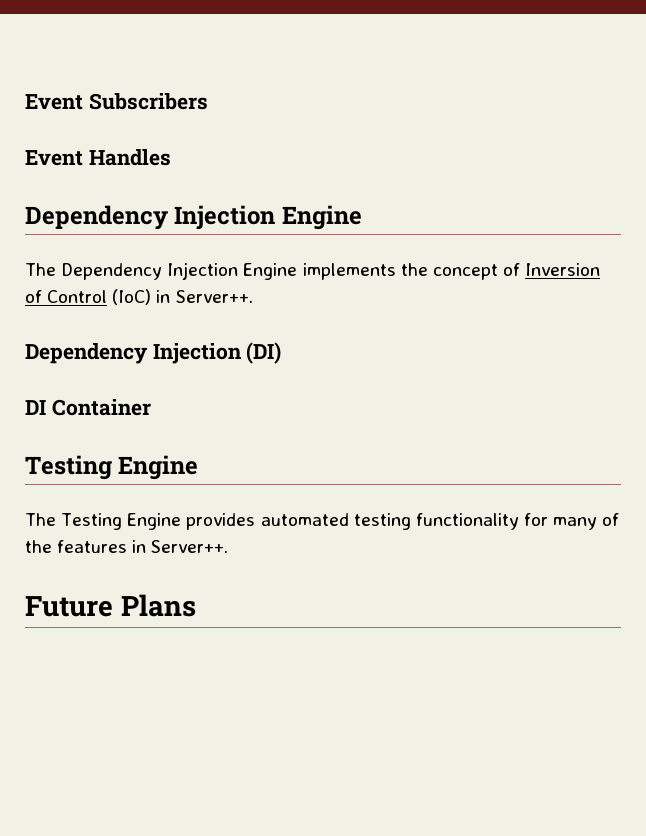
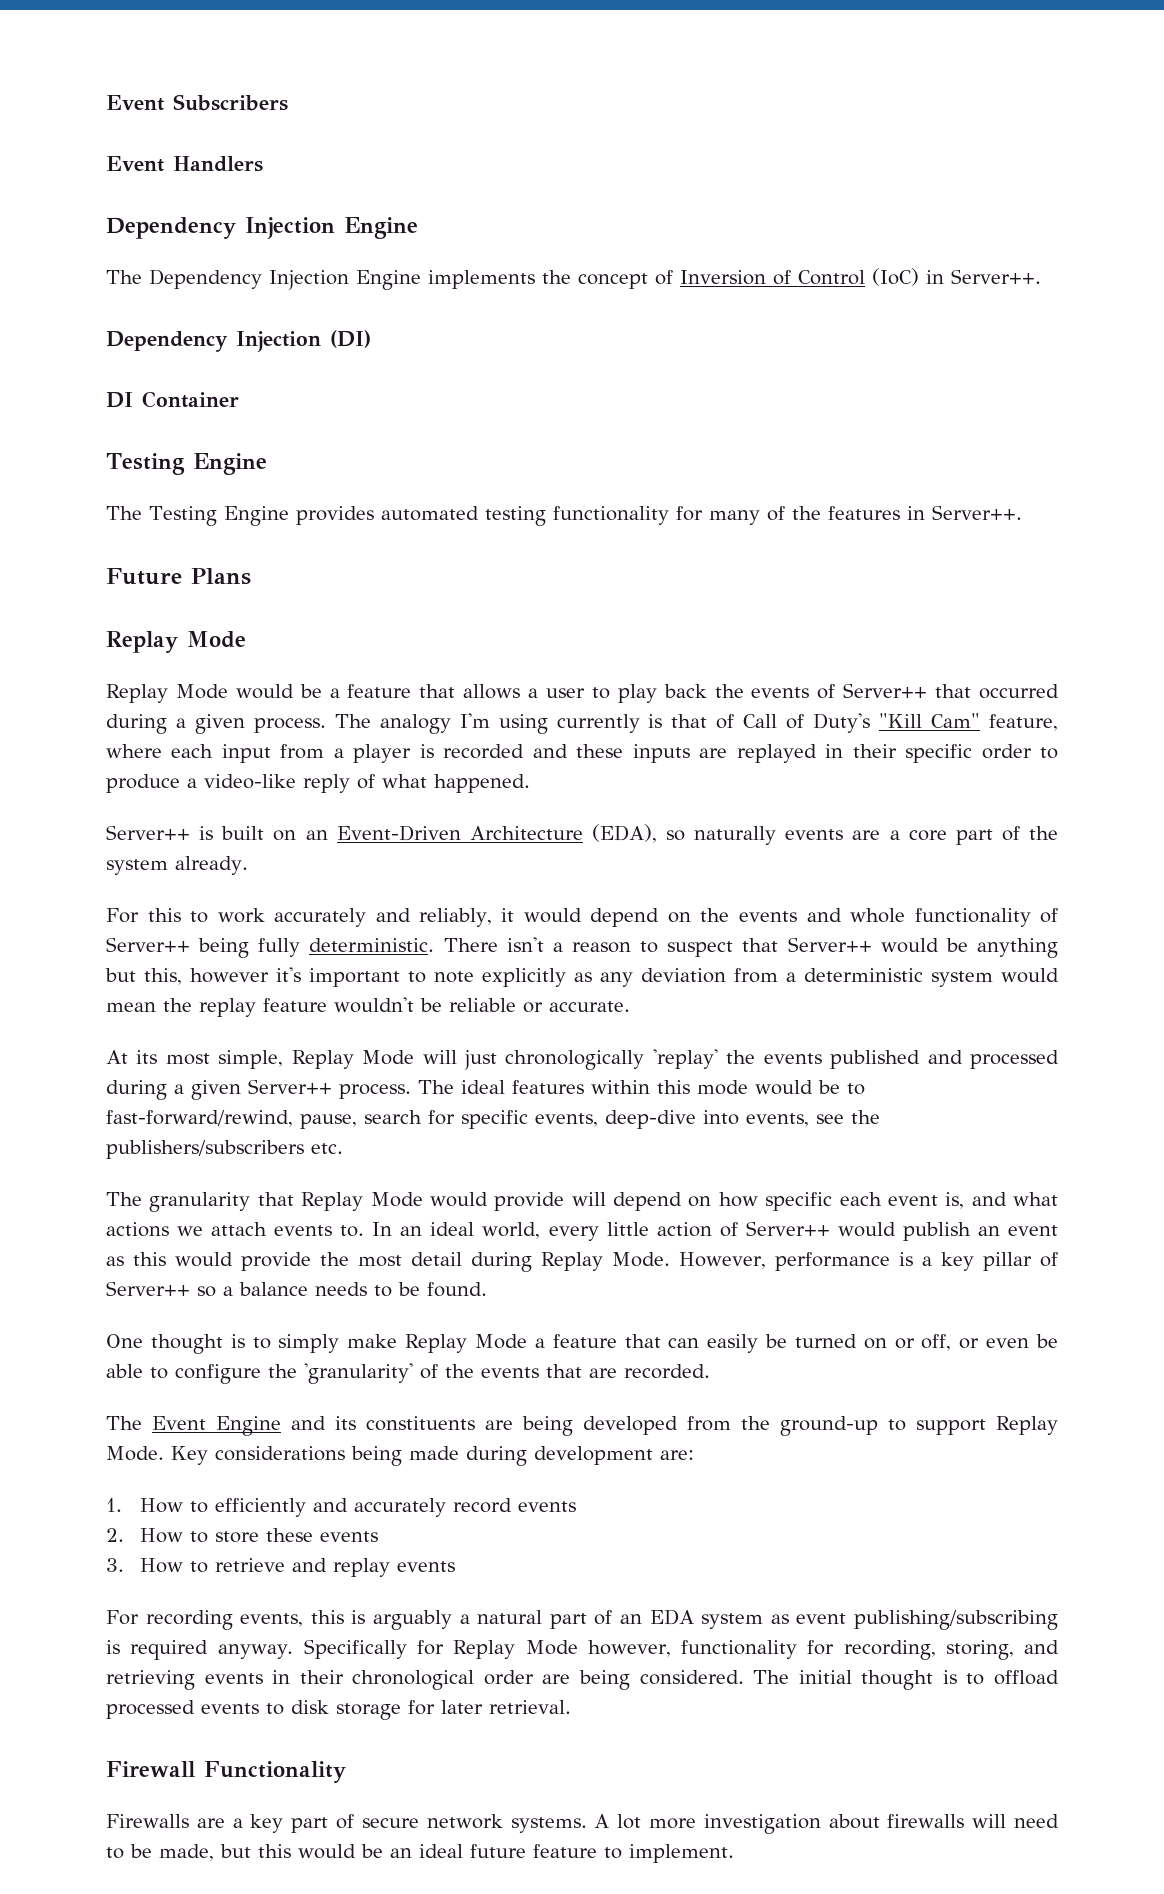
[88,149,171,166] Handles -> [173,156,263,172] Handlers
(196, 605) none -> [106,631,246,653] [106,683,1060,703] [106,713,1059,734] [106,744,1059,763] [106,774,530,793] [106,824,1058,845] [106,856,248,875] [106,908,1058,927] [106,937,1058,958] [105,967,1059,987] [106,997,630,1017] [106,1049,1059,1070] [106,1079,865,1100] [106,1110,880,1129] [106,1140,343,1159] [106,1192,1058,1212] [106,1221,1058,1241] [106,1252,1058,1272] [106,1281,487,1297] [106,1334,1059,1354] [106,1363,710,1384] [106,1416,1058,1436] [106,1446,694,1466] [106,1498,577,1517] [106,1528,379,1543] [106,1558,456,1577] [106,1609,1059,1630] [106,1639,1059,1660] [106,1670,1059,1690] [106,1700,571,1720] [106,1761,346,1783] [106,1814,1059,1834] [106,1844,734,1863] // Replay Mode // Replay Mode would be a feature that allows a user to play back the events of Server++ that occurred during a given process. The analogy I'm using currently is that of Call of Duty's "Kill Cam" feature, where each input from a player is recorded and these inputs are replayed in their specific order to produce a video-like reply of what happened. // Server++ is built on an Event-Driven Architecture (EDA), so naturally events are a core part of the system already. // For this to work accurately and reliably, it would depend on the events and whole functionality of Server++ being fully deterministic. There isn't a reason to suspect that Server++ would be anything but this, however it's important to note explicitly as any deviation from a deterministic system would mean the replay feature wouldn't be reliable or accurate. // At its most simple, Replay Mode will just chronologically 'replay' the events published and processed during a given Server++ process. The ideal features within this mode would be to fast-forward/rewind, pause, search for specific events, deep-dive into events, see the publishers/subscribers etc. // The granularity that Replay Mode would provide will depend on how specific each event is, and what actions we attach events to. In an ideal world, every little action of Server++ would publish an event as this would provide the most detail during Replay Mode. However, performance is a key pillar of Server++ so a balance needs to be found. // One thought is to simply make Replay Mode a feature that can easily be turned on or off, or even be able to configure the 'granularity' of the events that are recorded. // The Event Engine and its constituents are being developed from the ground-up to support Replay Mode. Key considerations being made during development are: // 1. How to efficiently and accurately record events // 2. How to store these events // 3. How to retrieve and replay events // For recording events, this is arguably a natural part of an EDA system as event publishing/subscribing is required anyway. Specifically for Replay Mode however, functionality for recording, storing, and retrieving events in their chronological order are being considered. The initial thought is to offload processed events to disk storage for later retrieval. // Firewall Functionality // Firewalls are a key part of secure network systems. A lot more investigation about firewalls will need to be made, but this would be an ideal future feature to implement.

